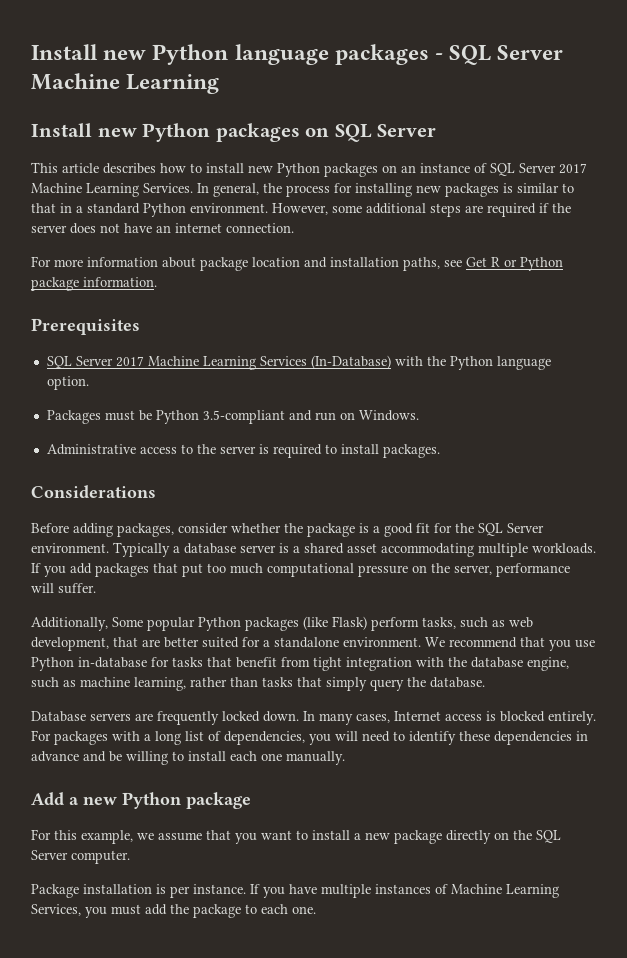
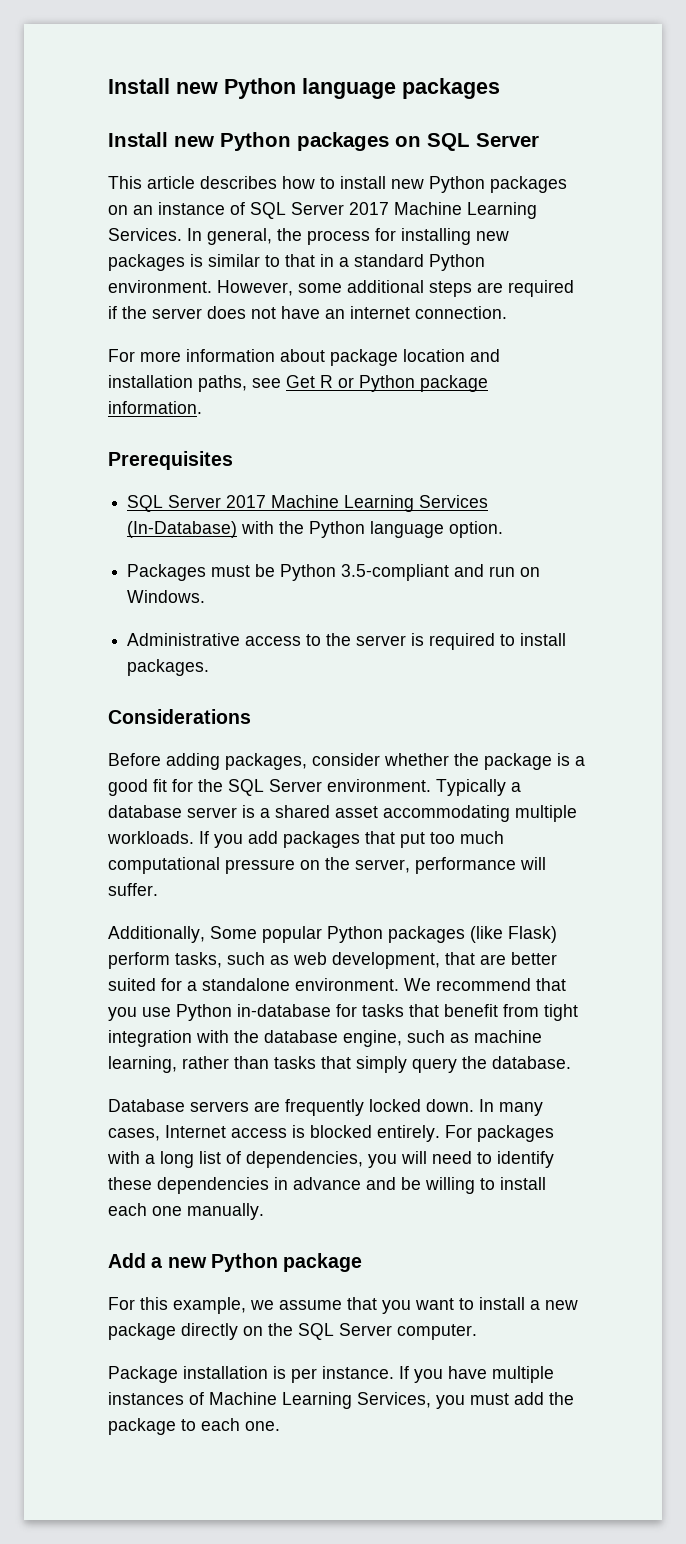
[435,45,564,65] [31,73,220,94] - SQL Server Machine Learning -> (500, 88) none

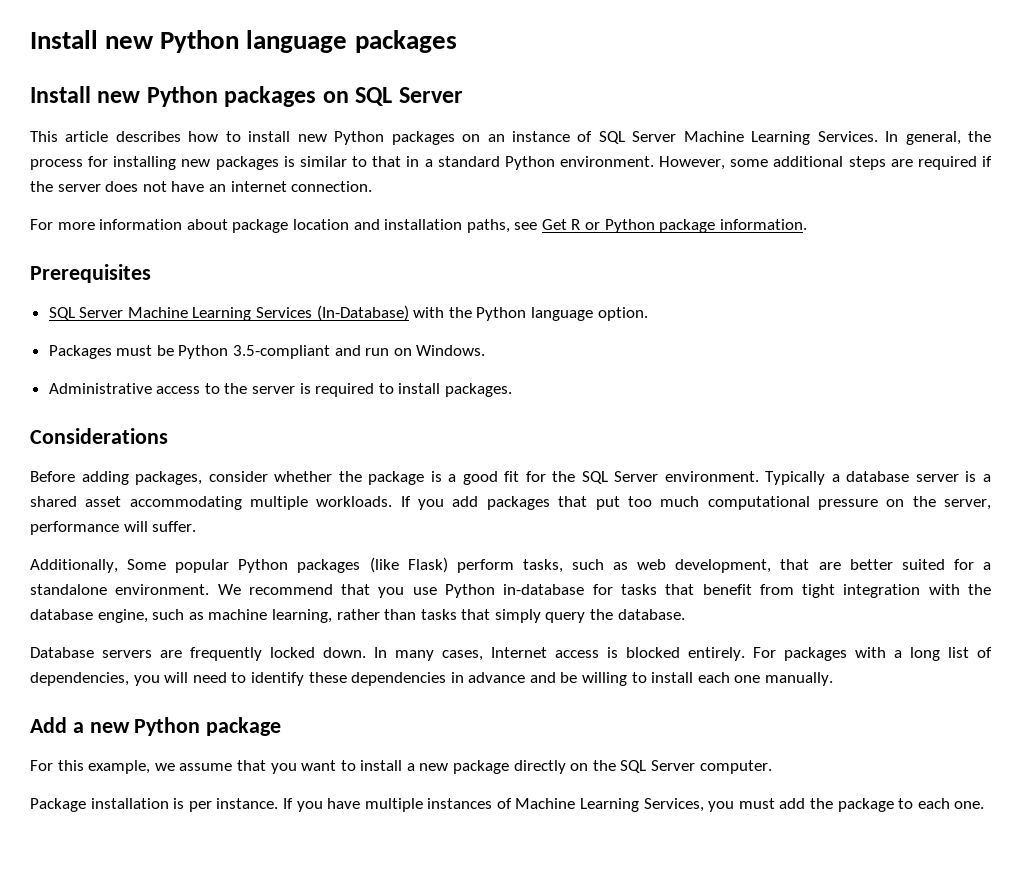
[349,202,389,215] 2017 -> (677, 136) none
[226,495,267,508] 2017 -> (124, 312) none

